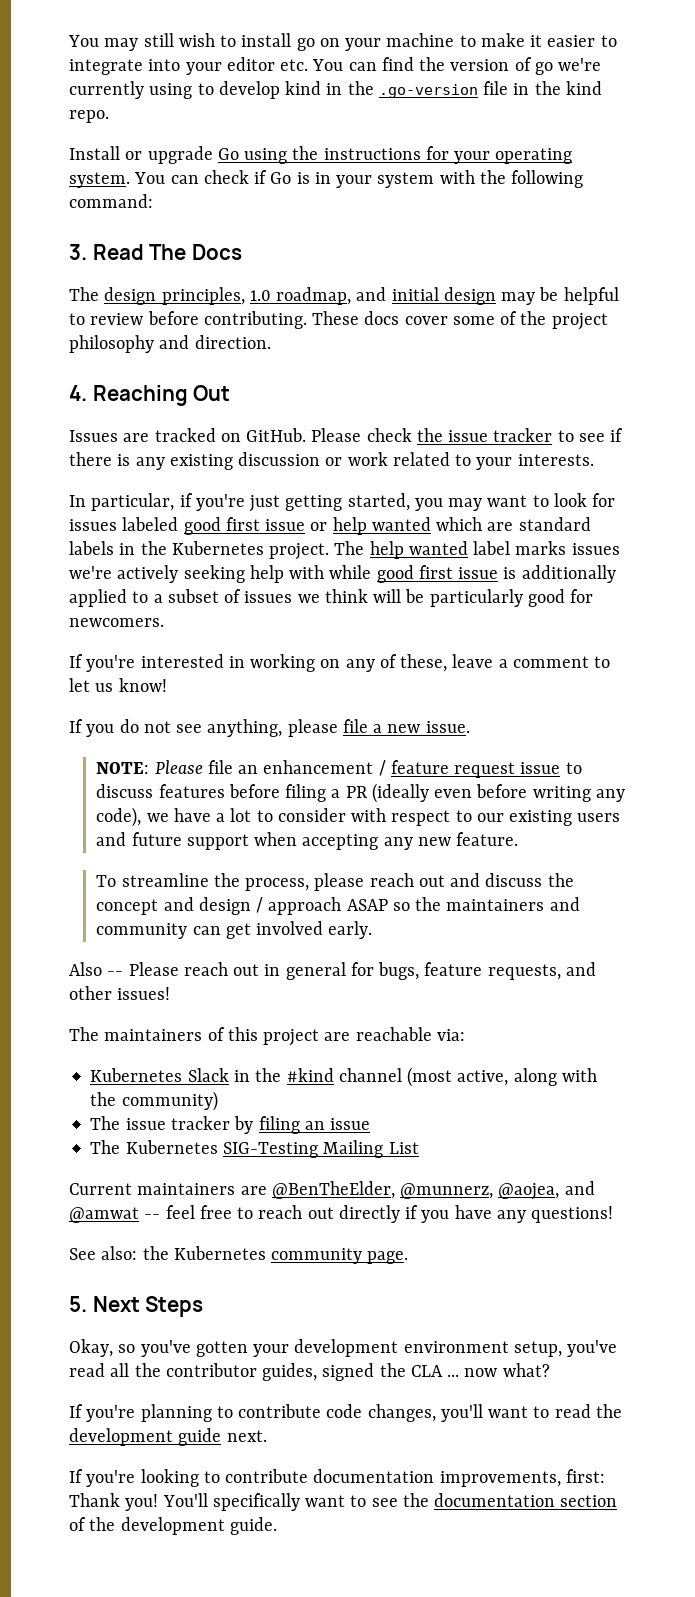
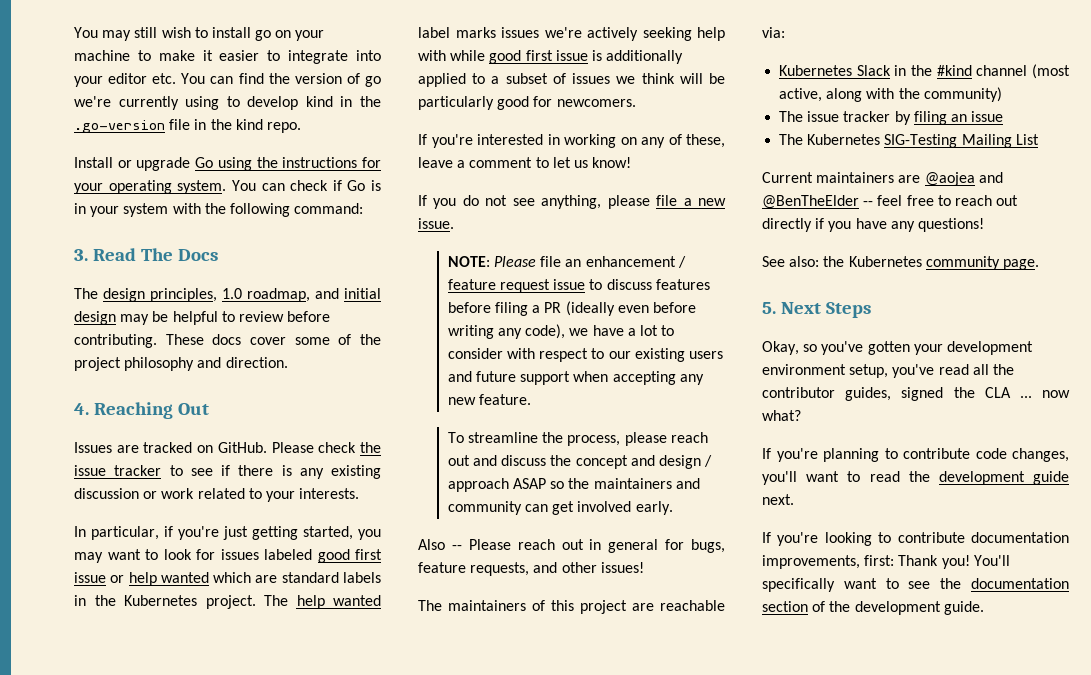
[271,1181,595,1200] [69,1207,139,1223] @BenTheElder, @munnerz, @aojea, and @amwat -> [924,172,1003,186] [762,195,859,209] @aojea and @BenTheElder

